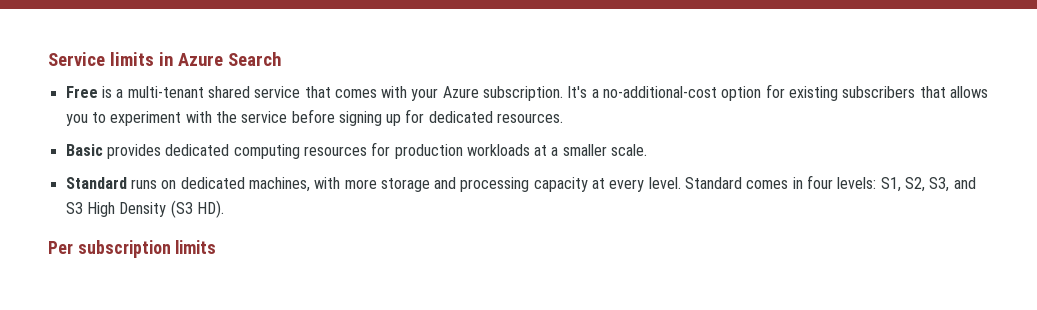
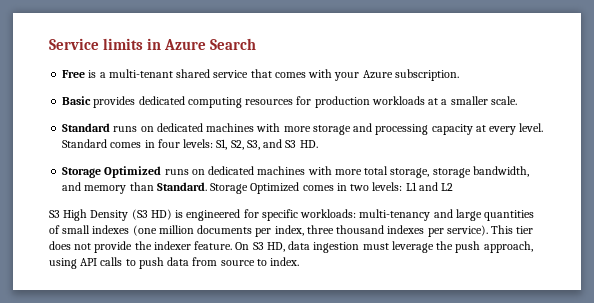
[567,84,989,101] [65,109,564,126] It's a no-additional-cost option for existing subscribers that allows you to experiment with the service before signing up for dedicated resources. -> (459, 75) none
[248,177,310,192] machines, -> [206,123,255,132] machines
[86,200,224,218] [48,240,217,258] High Density (S3 HD). // Per subscription limits -> [299,140,318,148] [62,166,529,178] [62,182,454,194] [49,209,535,221] [49,225,534,237] [49,241,533,253] [49,257,300,269] HD. // Storage Optimized runs on dedicated machines with more total storage, storage bandwidth, and memory than Standard. Storage Optimized comes in two levels: L1 and L2 // S3 High Density (S3 HD) is engineered for specific workloads: multi-tenancy and large quantities of small indexes (one million documents per index, three thousand indexes per service). This tier does not provide the indexer feature. On S3 HD, data ingestion must leverage the push approach, using API calls to push data from source to index.

